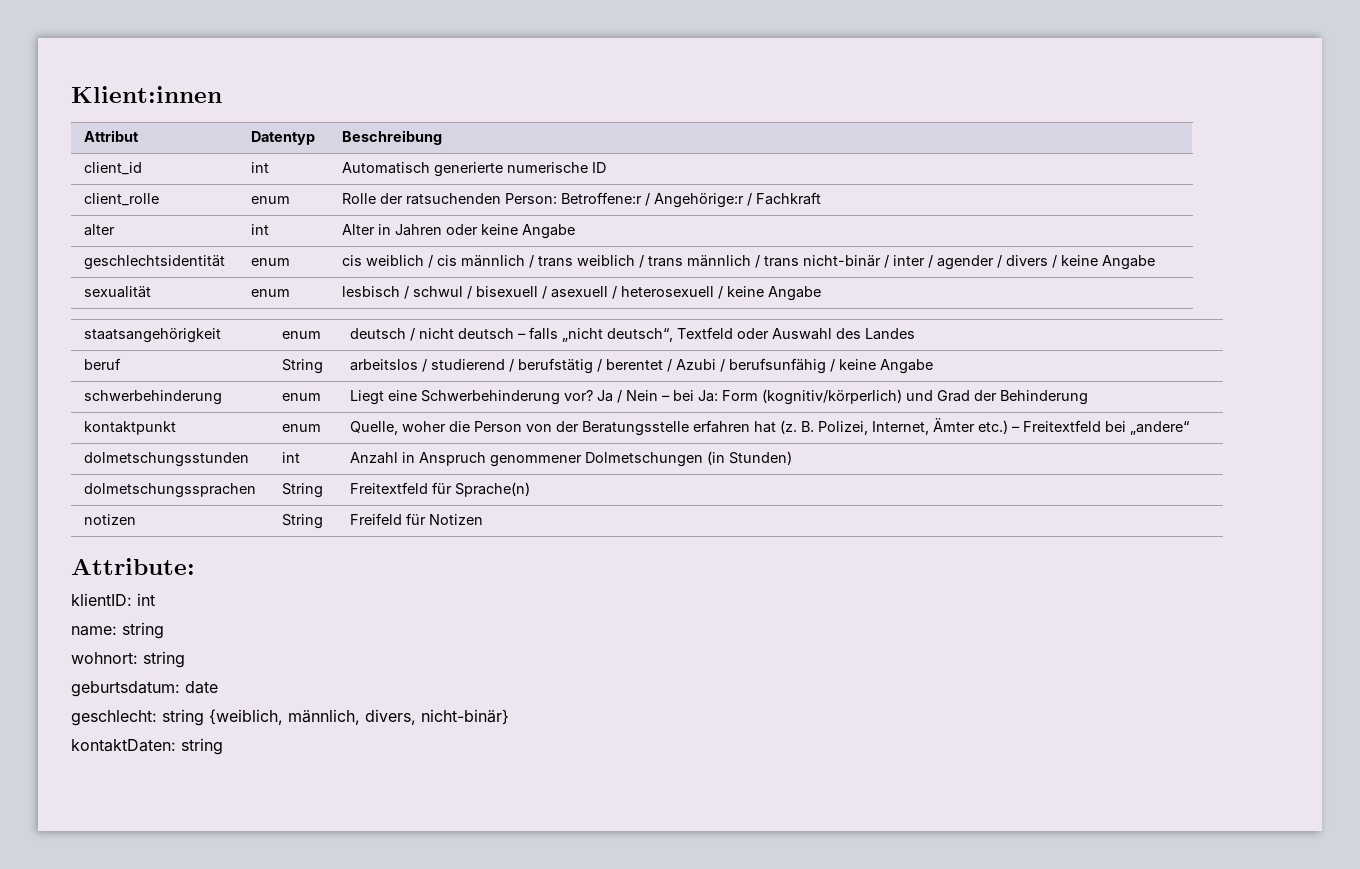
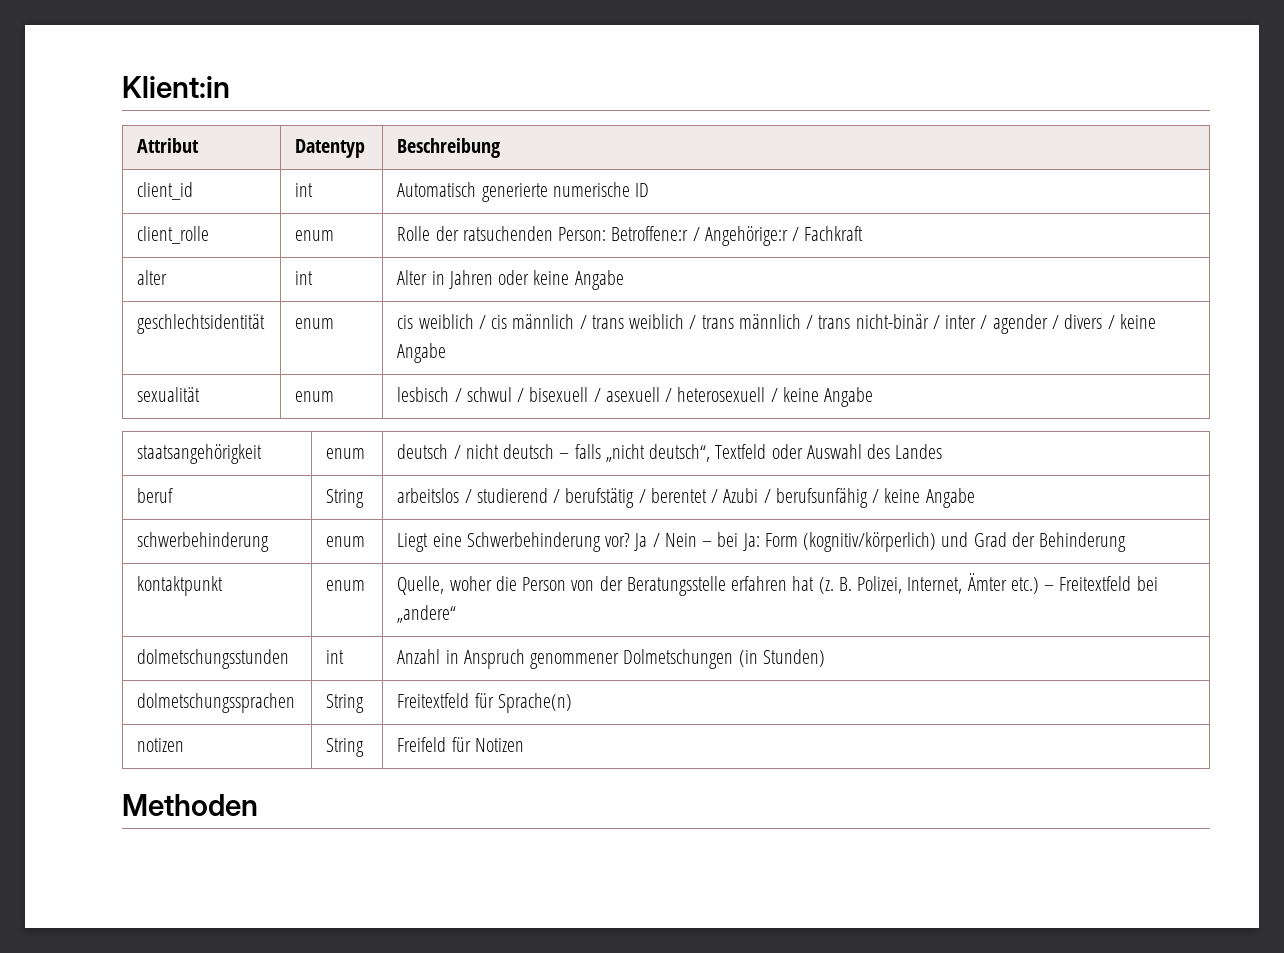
[71,86,222,103] Klient:innen -> [122,76,230,98] Klient:in
[71,558,195,575] [71,593,155,606] [71,622,164,639] [71,651,185,668] [71,681,218,697] [71,709,509,726] [71,738,223,755] Attribute: // klientID: int // name: string // wohnort: string // geburtsdatum: date // geschlecht: string {weiblich, männlich, divers, nicht-binär} // kontaktDaten: string -> [122,794,258,816] Methoden

